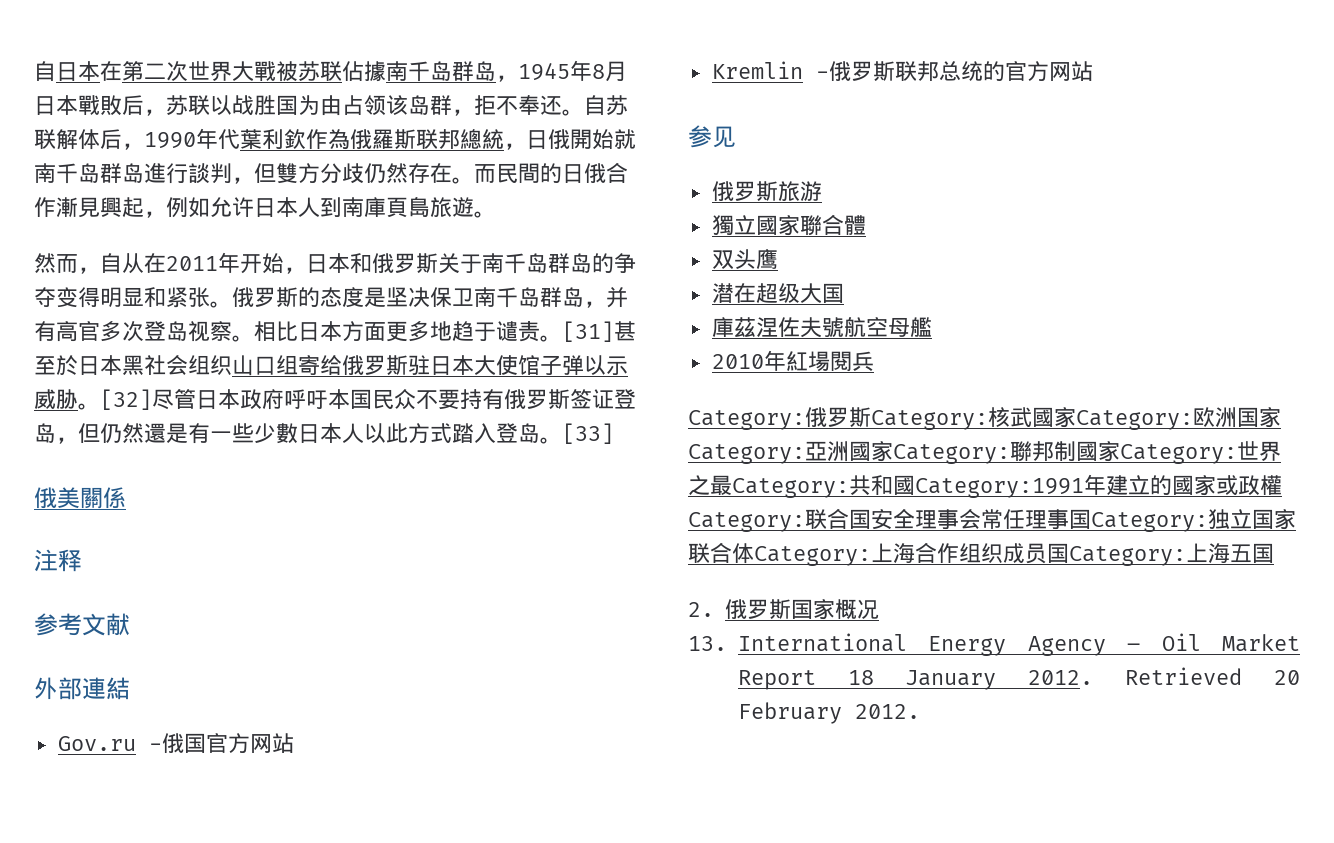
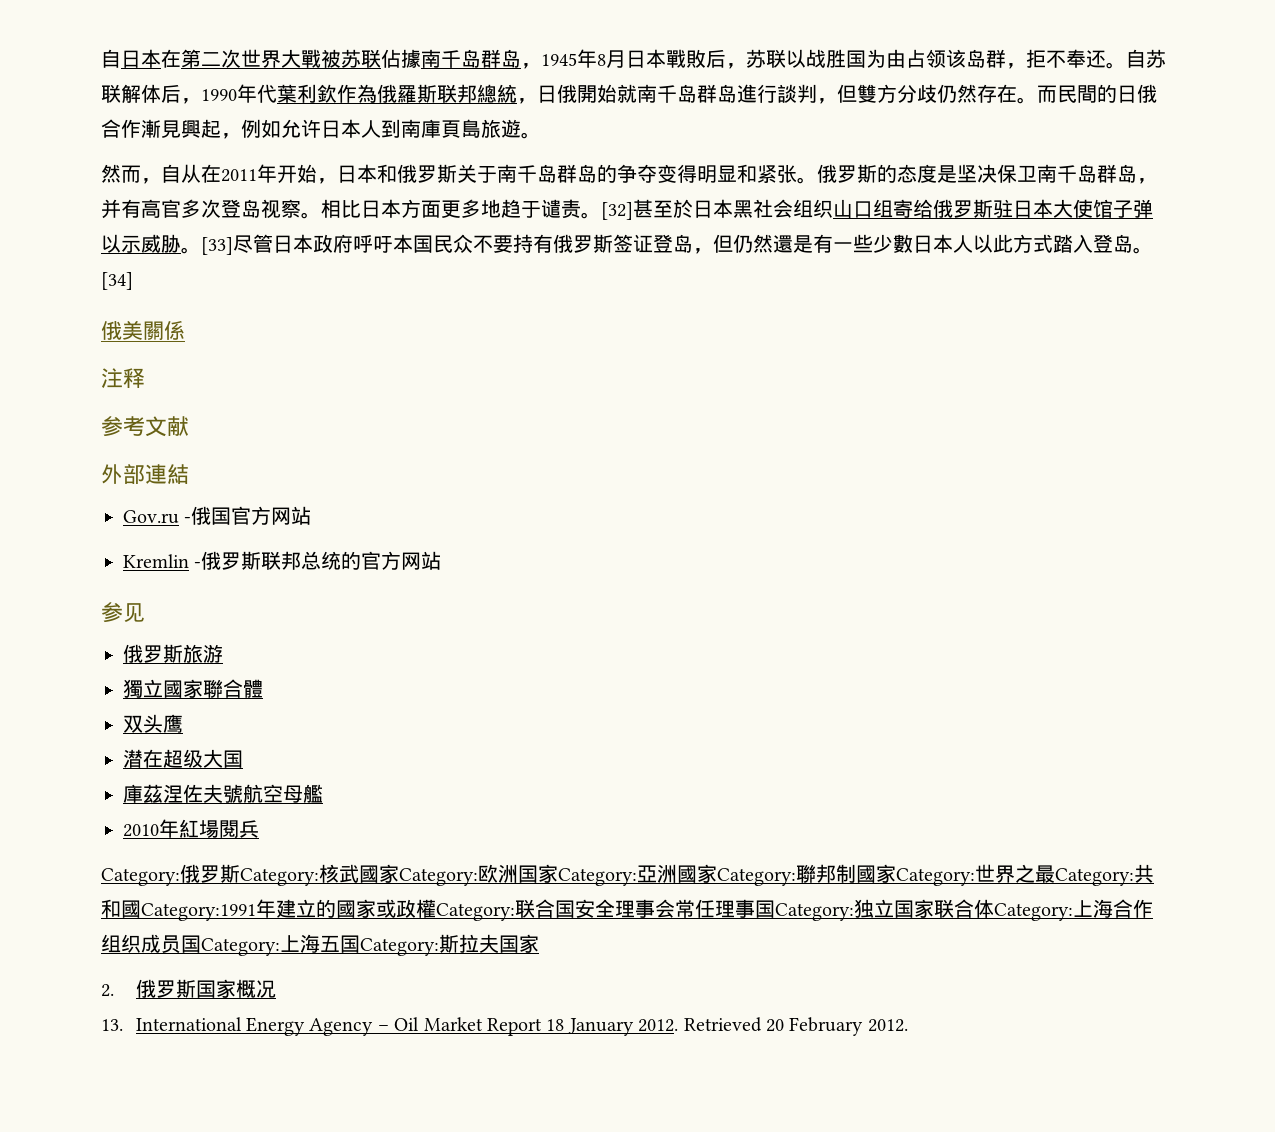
[562,321,614,342] [31] -> [601,202,633,220] [32]
[100,389,152,410] [32] -> [201,237,233,255] [33]
[562,423,614,444] [33] -> [101,272,133,290] [34]
(1274, 553) none -> [360,934,539,956] Category:斯拉夫国家

